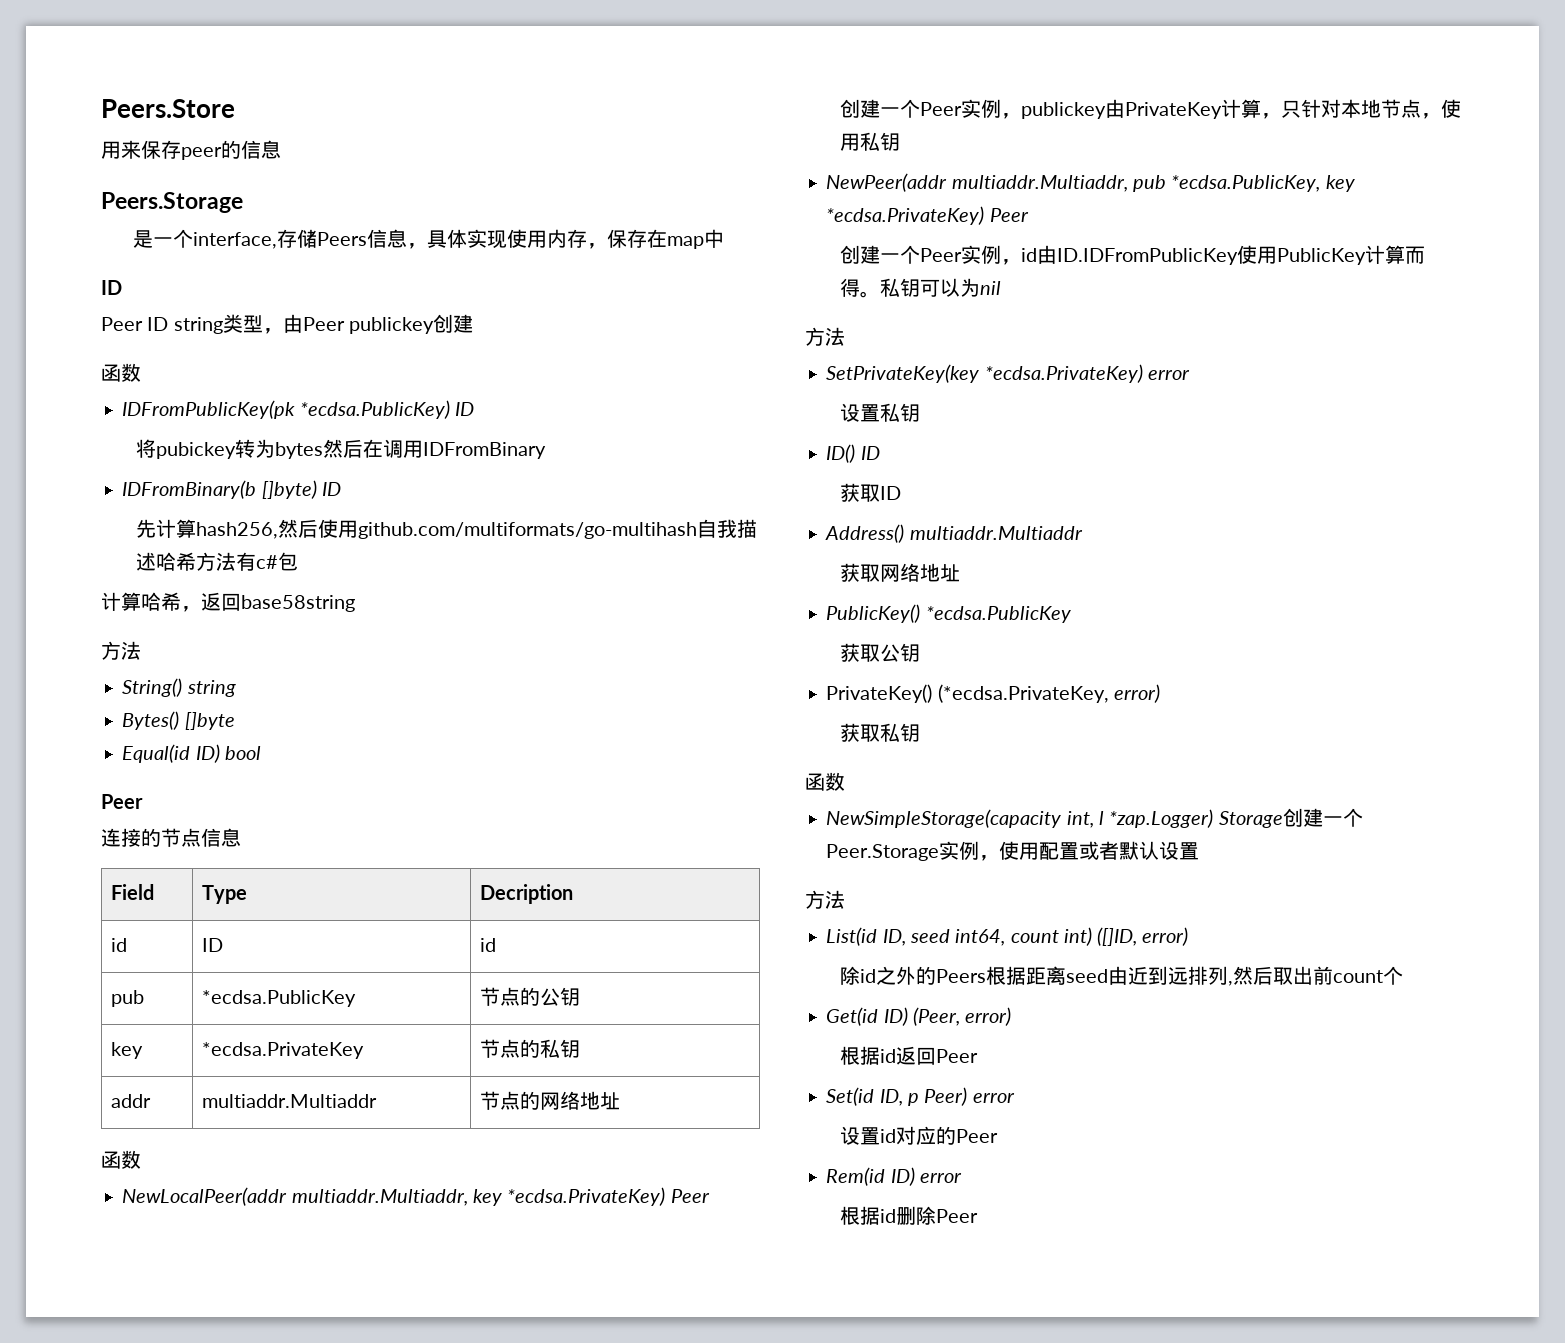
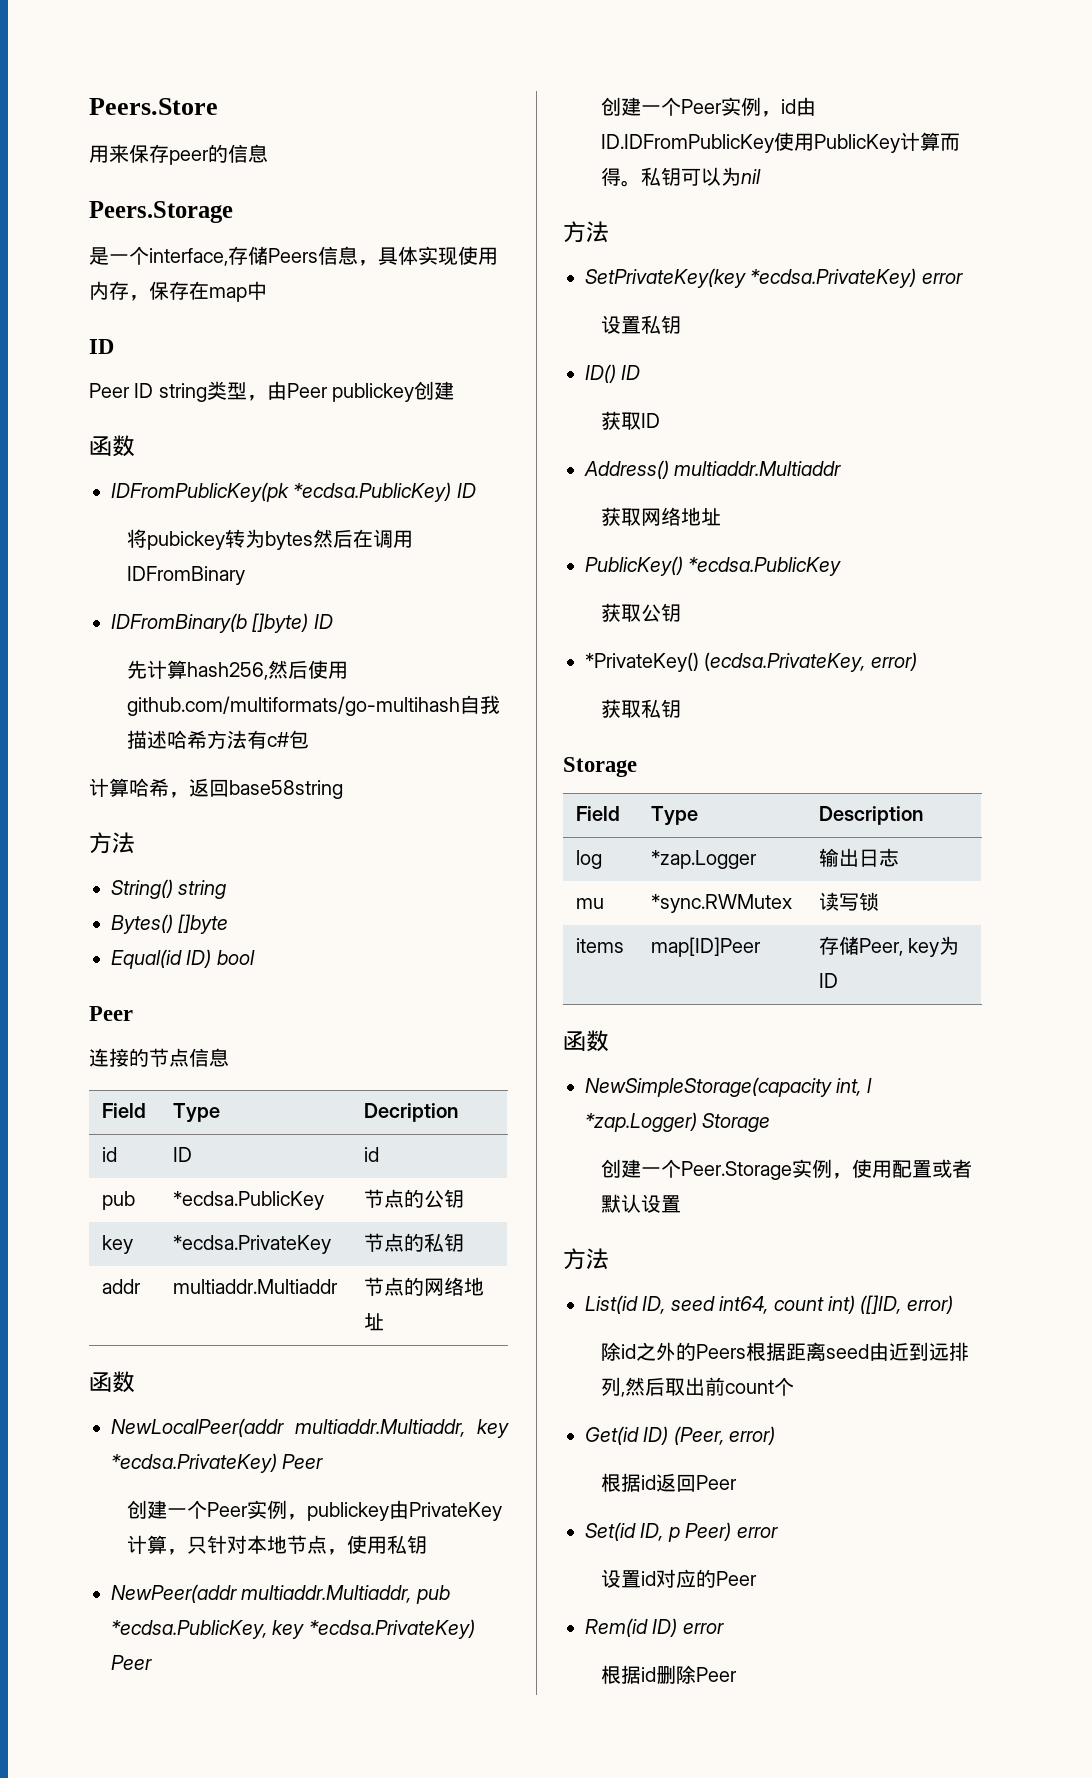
[826,684,1109,703] PrivateKey() (*ecdsa.PrivateKey, -> [585,652,866,672] *PrivateKey() (ecdsa.PrivateKey,
(921, 732) none -> [563,757,637,777] [576,806,621,821] [651,806,699,826] [819,806,924,825] [576,850,603,869] [651,850,758,869] [819,848,900,867] [576,898,605,909] [651,894,793,913] [819,892,880,911] [576,938,625,953] [651,937,762,957] [819,936,960,957] [819,973,839,988] // Storage // Field | Type | Description // log | *zap.Logger | 输出日志 // mu | *sync.RWMutex | 读写锁 // items | map[ID]Peer | 存储Peer, key为ID
(1283, 819) none -> (771, 1122) //

